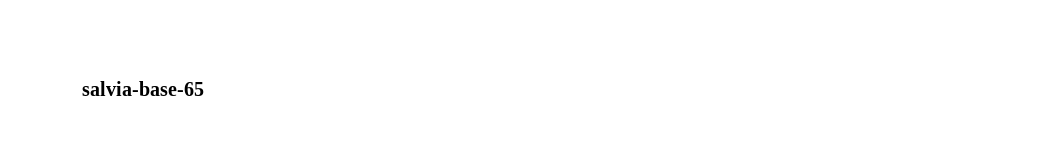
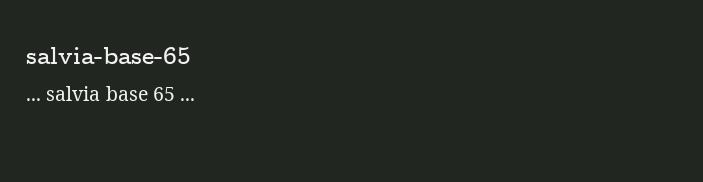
(204, 88) none -> [26,86,196,101] // ... salvia base 65 ...

